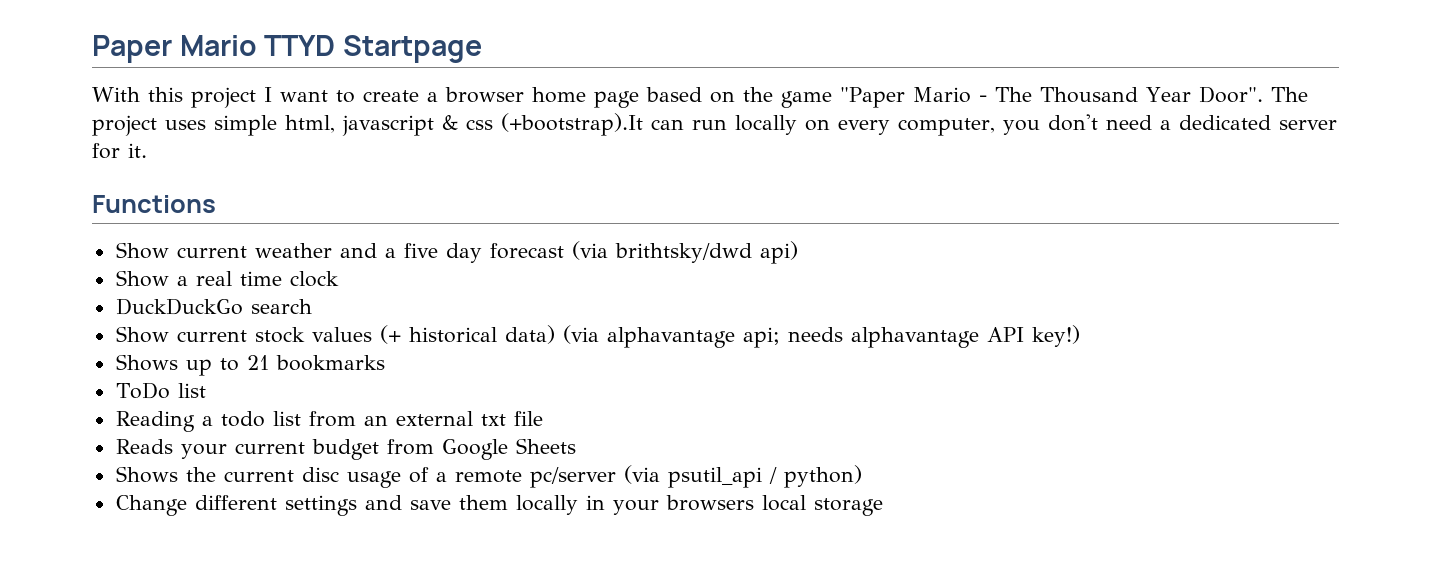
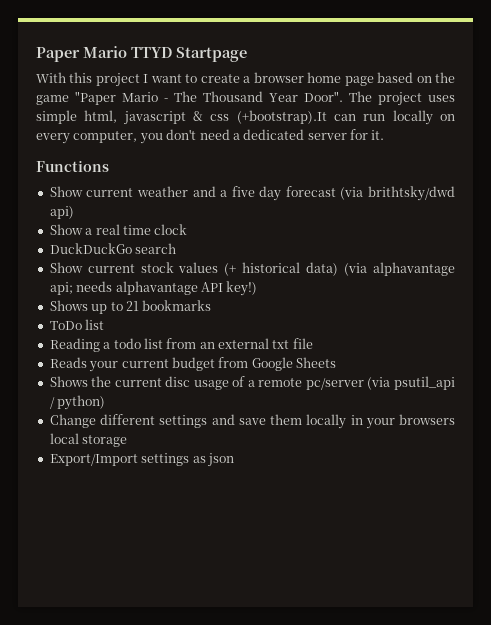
(883, 507) none -> [49,453,234,467] // Export/Import settings as json

